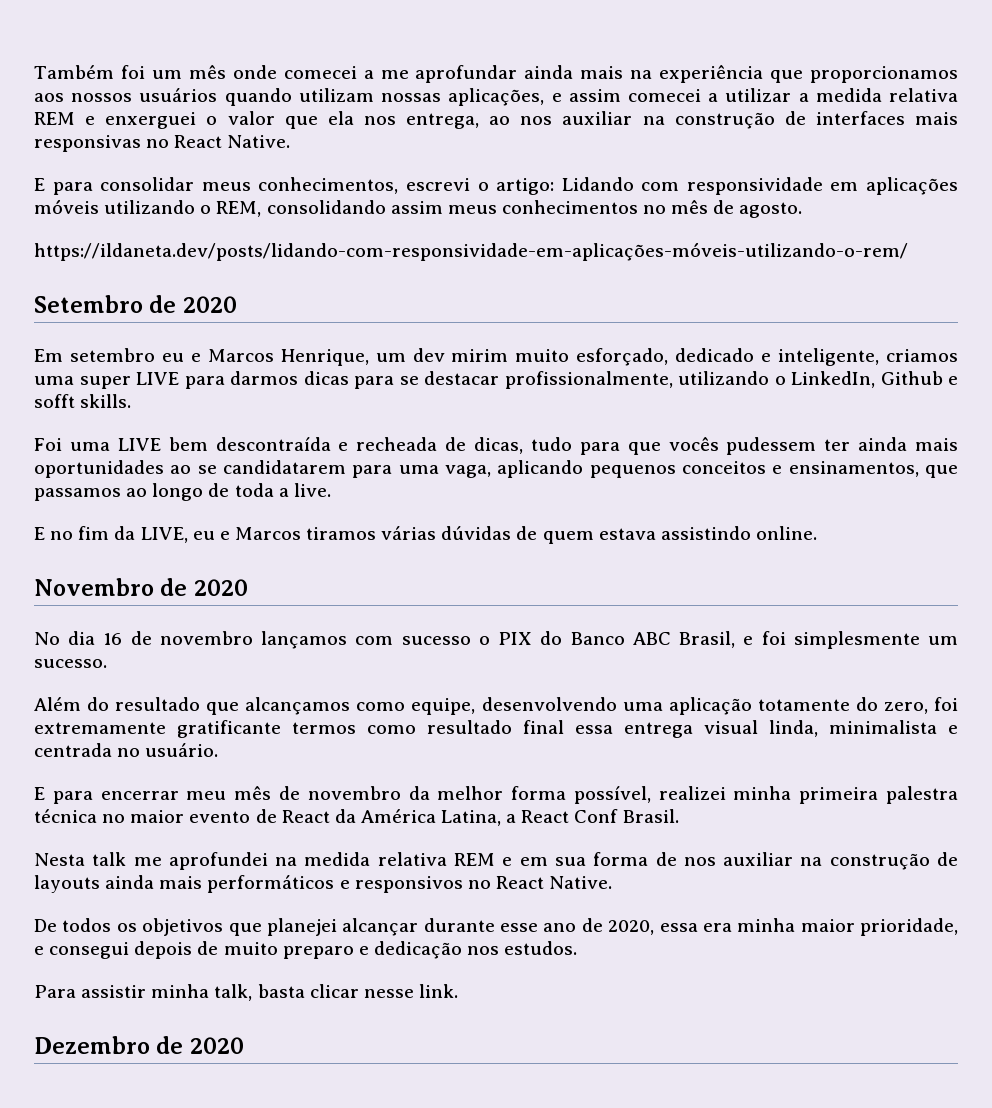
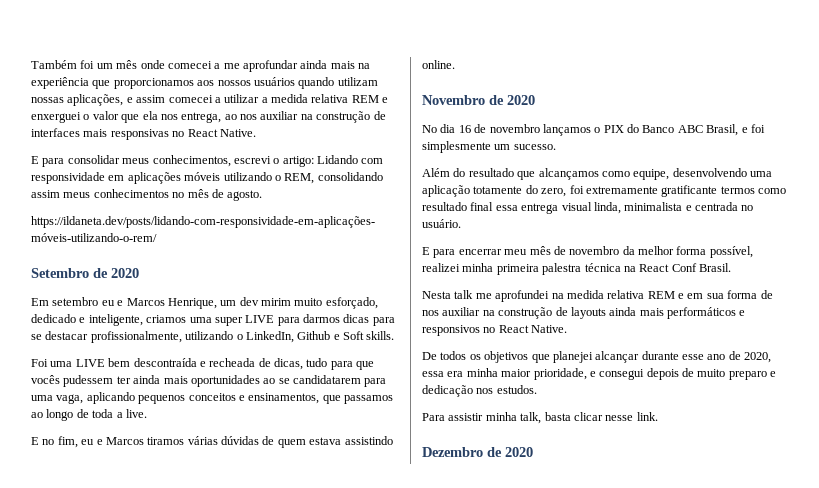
[34,394,75,408] sofft -> [343,331,364,340] Soft
[78,526,188,543] fim da LIVE, -> [57,436,78,448] fim,
[355,636,471,645] com sucesso -> (591, 130) none
[102,809,517,826] no maior evento de React da América Latina, a -> [623,266,636,272] na

